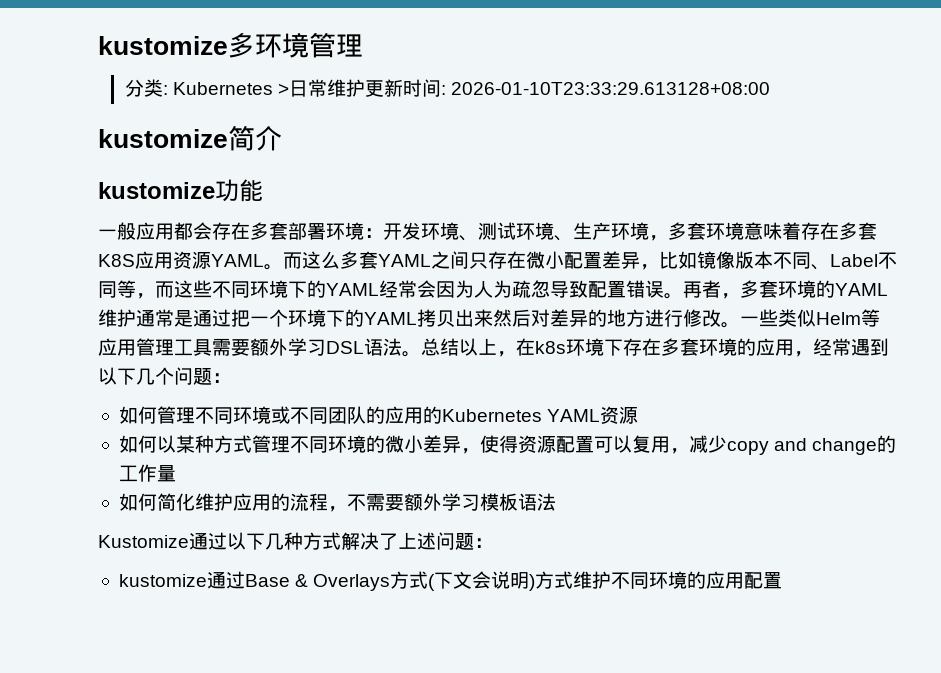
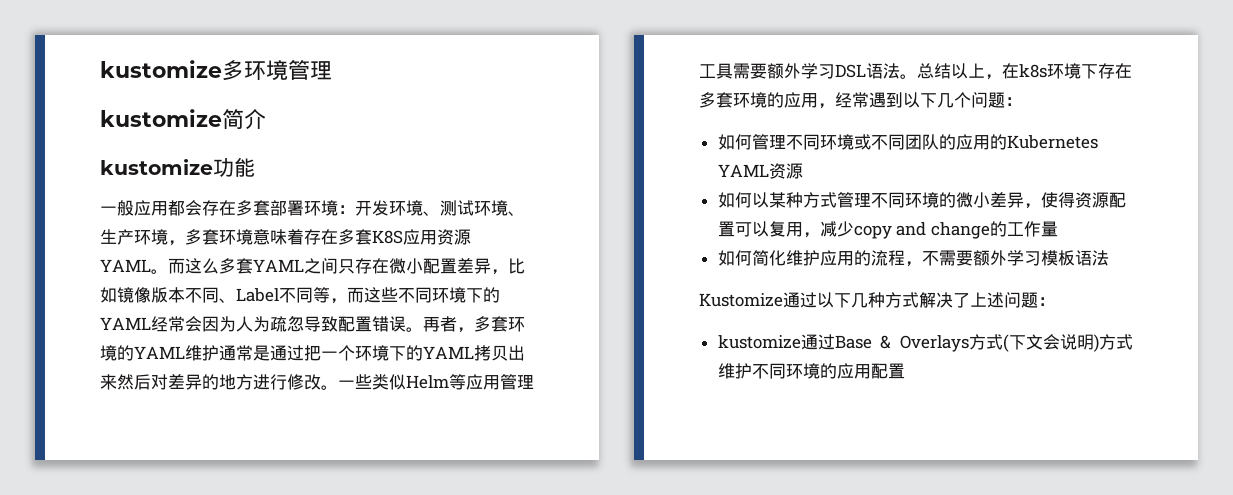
[124,79,771,97] // 分类: Kubernetes >日常维护更新时间: 2026-01-10T23:33:29.613128+08:00 -> (332, 70) none

